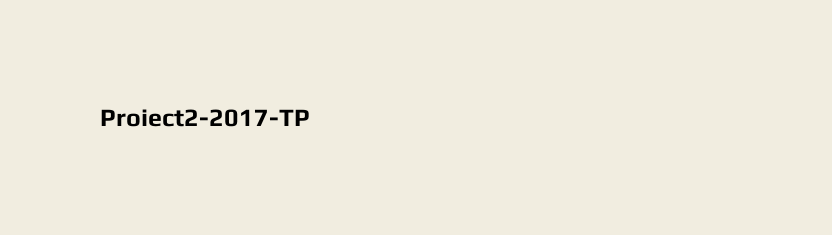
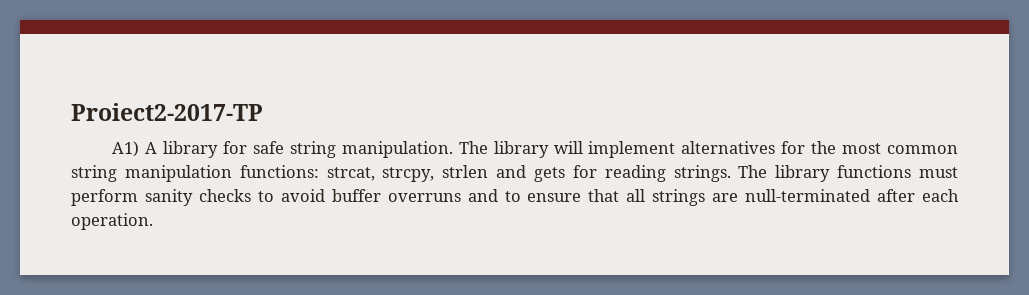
(310, 118) none -> [112,141,959,158] [71,165,958,182] [71,189,959,206] [71,213,153,230] // A1) A library for safe string manipulation. The library will implement alternatives for the most common string manipulation functions: strcat, strcpy, strlen and gets for reading strings. The library functions must perform sanity checks to avoid buffer overruns and to ensure that all strings are null-terminated after each operation.

